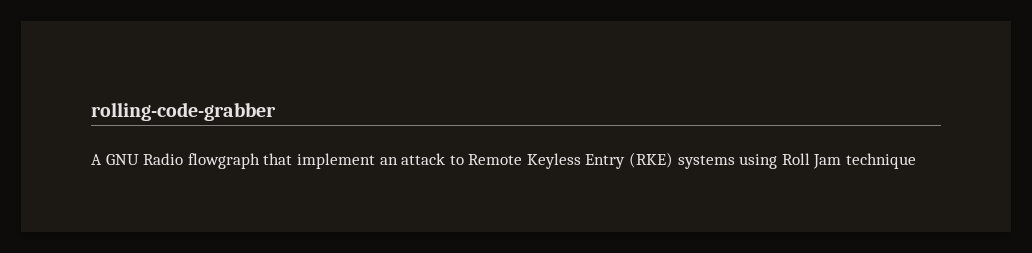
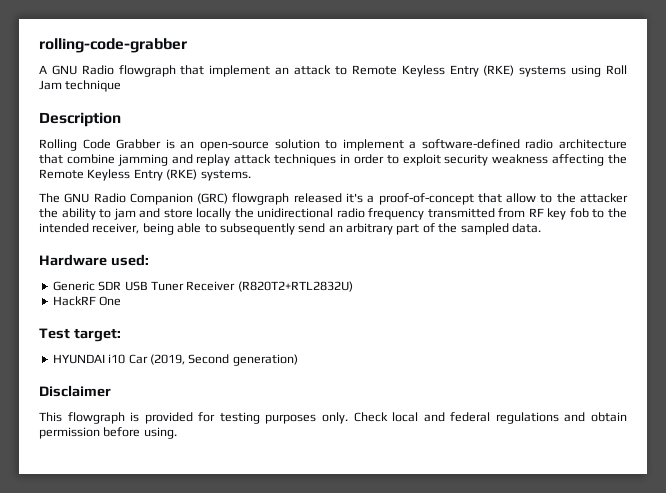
(917, 161) none -> [39,112,121,127] [39,139,627,151] [39,154,627,166] [39,169,251,181] [39,193,628,205] [39,208,627,220] [39,223,541,235] [39,254,149,266] [52,281,353,292] [52,296,122,306] [39,328,121,342] [52,354,298,366] [39,385,111,397] [39,412,627,424] [39,427,177,439] // Description // Rolling Code Grabber is an open-source solution to implement a software-defined radio architecture that combine jamming and replay attack techniques in order to exploit security weakness affecting the Remote Keyless Entry (RKE) systems. // The GNU Radio Companion (GRC) flowgraph released it's a proof-of-concept that allow to the attacker the ability to jam and store locally the unidirectional radio frequency transmitted from RF key fob to the intended receiver, being able to subsequently send an arbitrary part of the sampled data. // Hardware used: // Generic SDR USB Tuner Receiver (R820T2+RTL2832U) // HackRF One // Test target: // HYUNDAI i10 Car (2019, Second generation) // Disclaimer // This flowgraph is provided for testing purposes only. Check local and federal regulations and obtain permission before using.

